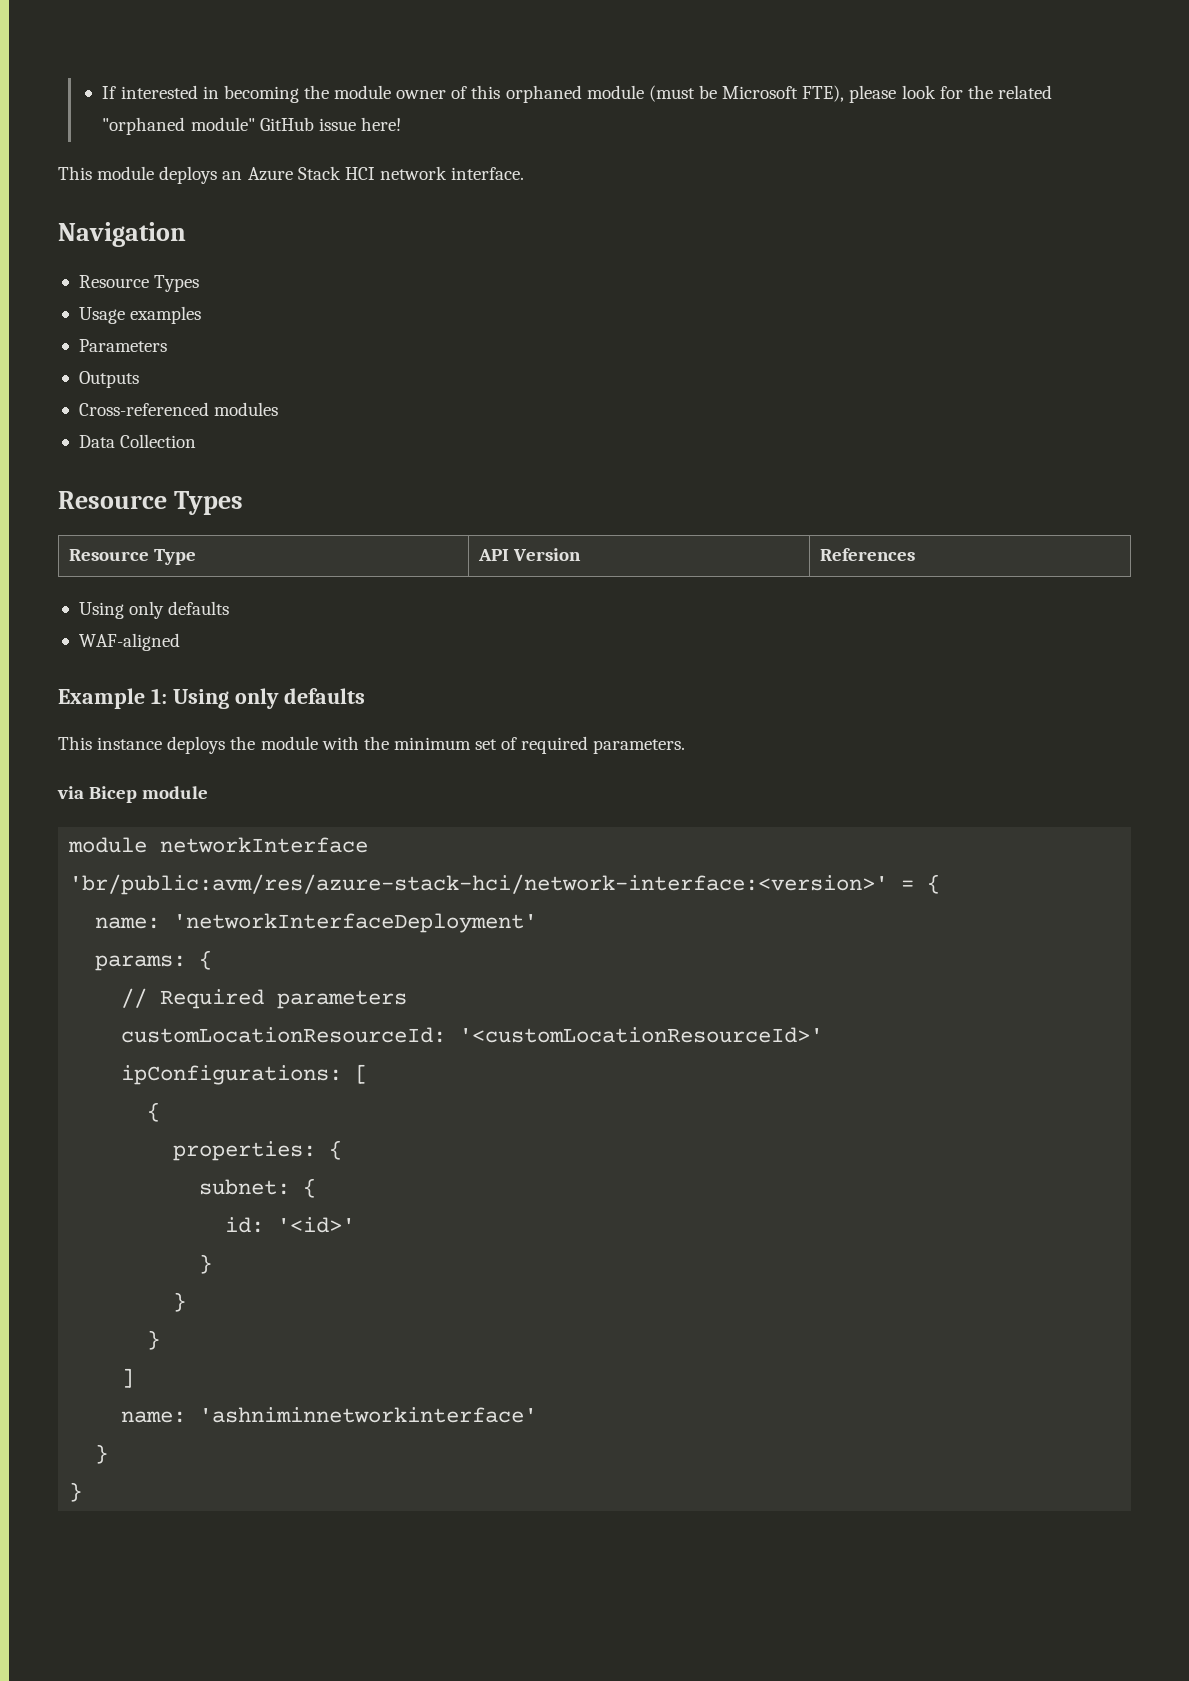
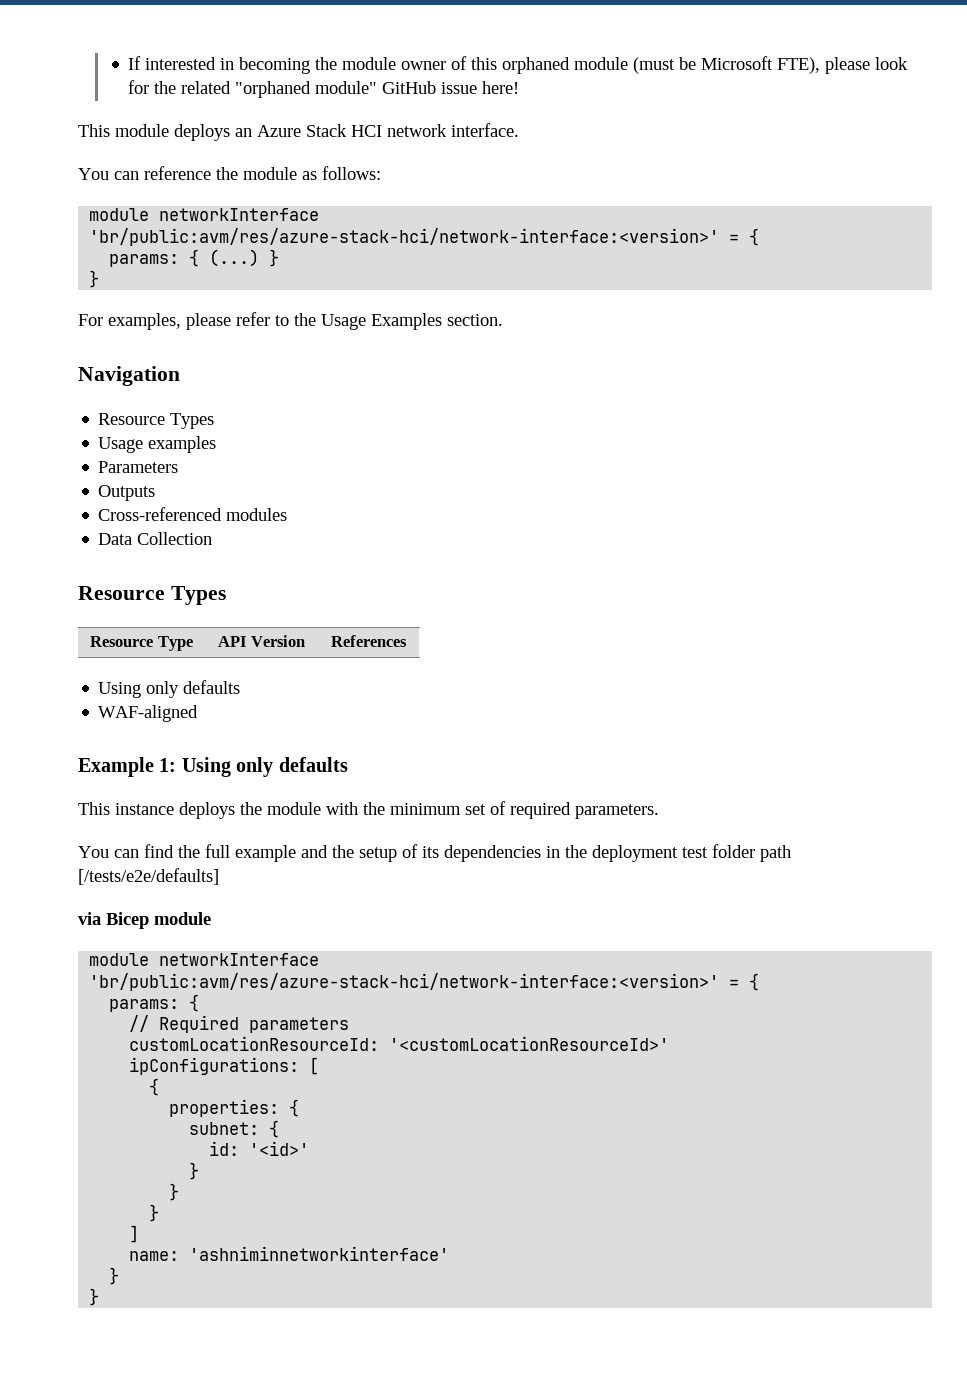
(525, 173) none -> [78,166,381,180] [89,208,320,221] [89,228,760,246] [109,249,280,267] [89,270,100,288] [78,312,503,330] // You can reference the module as follows: // module networkInterface 'br/public:avm/res/azure-stack-hci/network-interface:<version>' = { // params: { (...) } // } // For examples, please refer to the Usage Examples section.
(686, 746) none -> [78,844,791,862] [78,868,219,885] // You can find the full example and the setup of its dependencies in the deployment test folder path [/tests/e2e/defaults]
[95,913,538,933] // name: 'networkInterfaceDeployment' -> (760, 982) none

